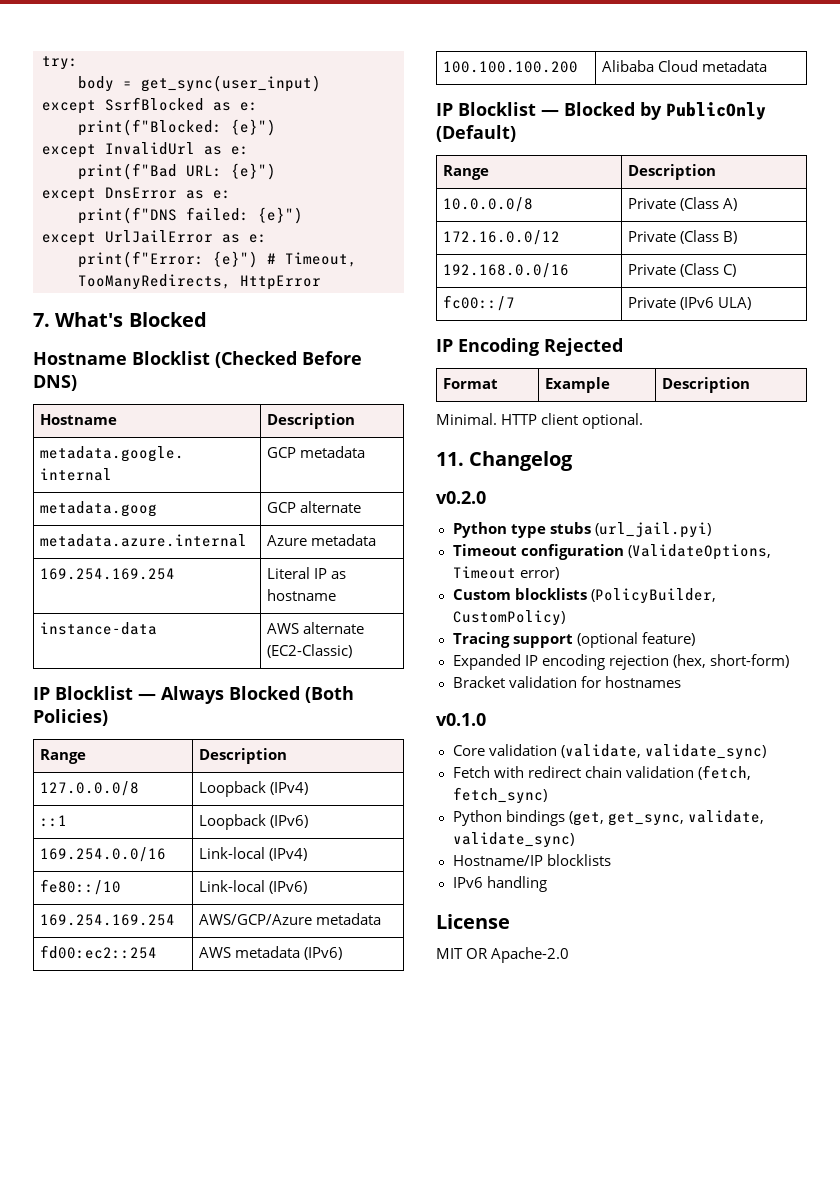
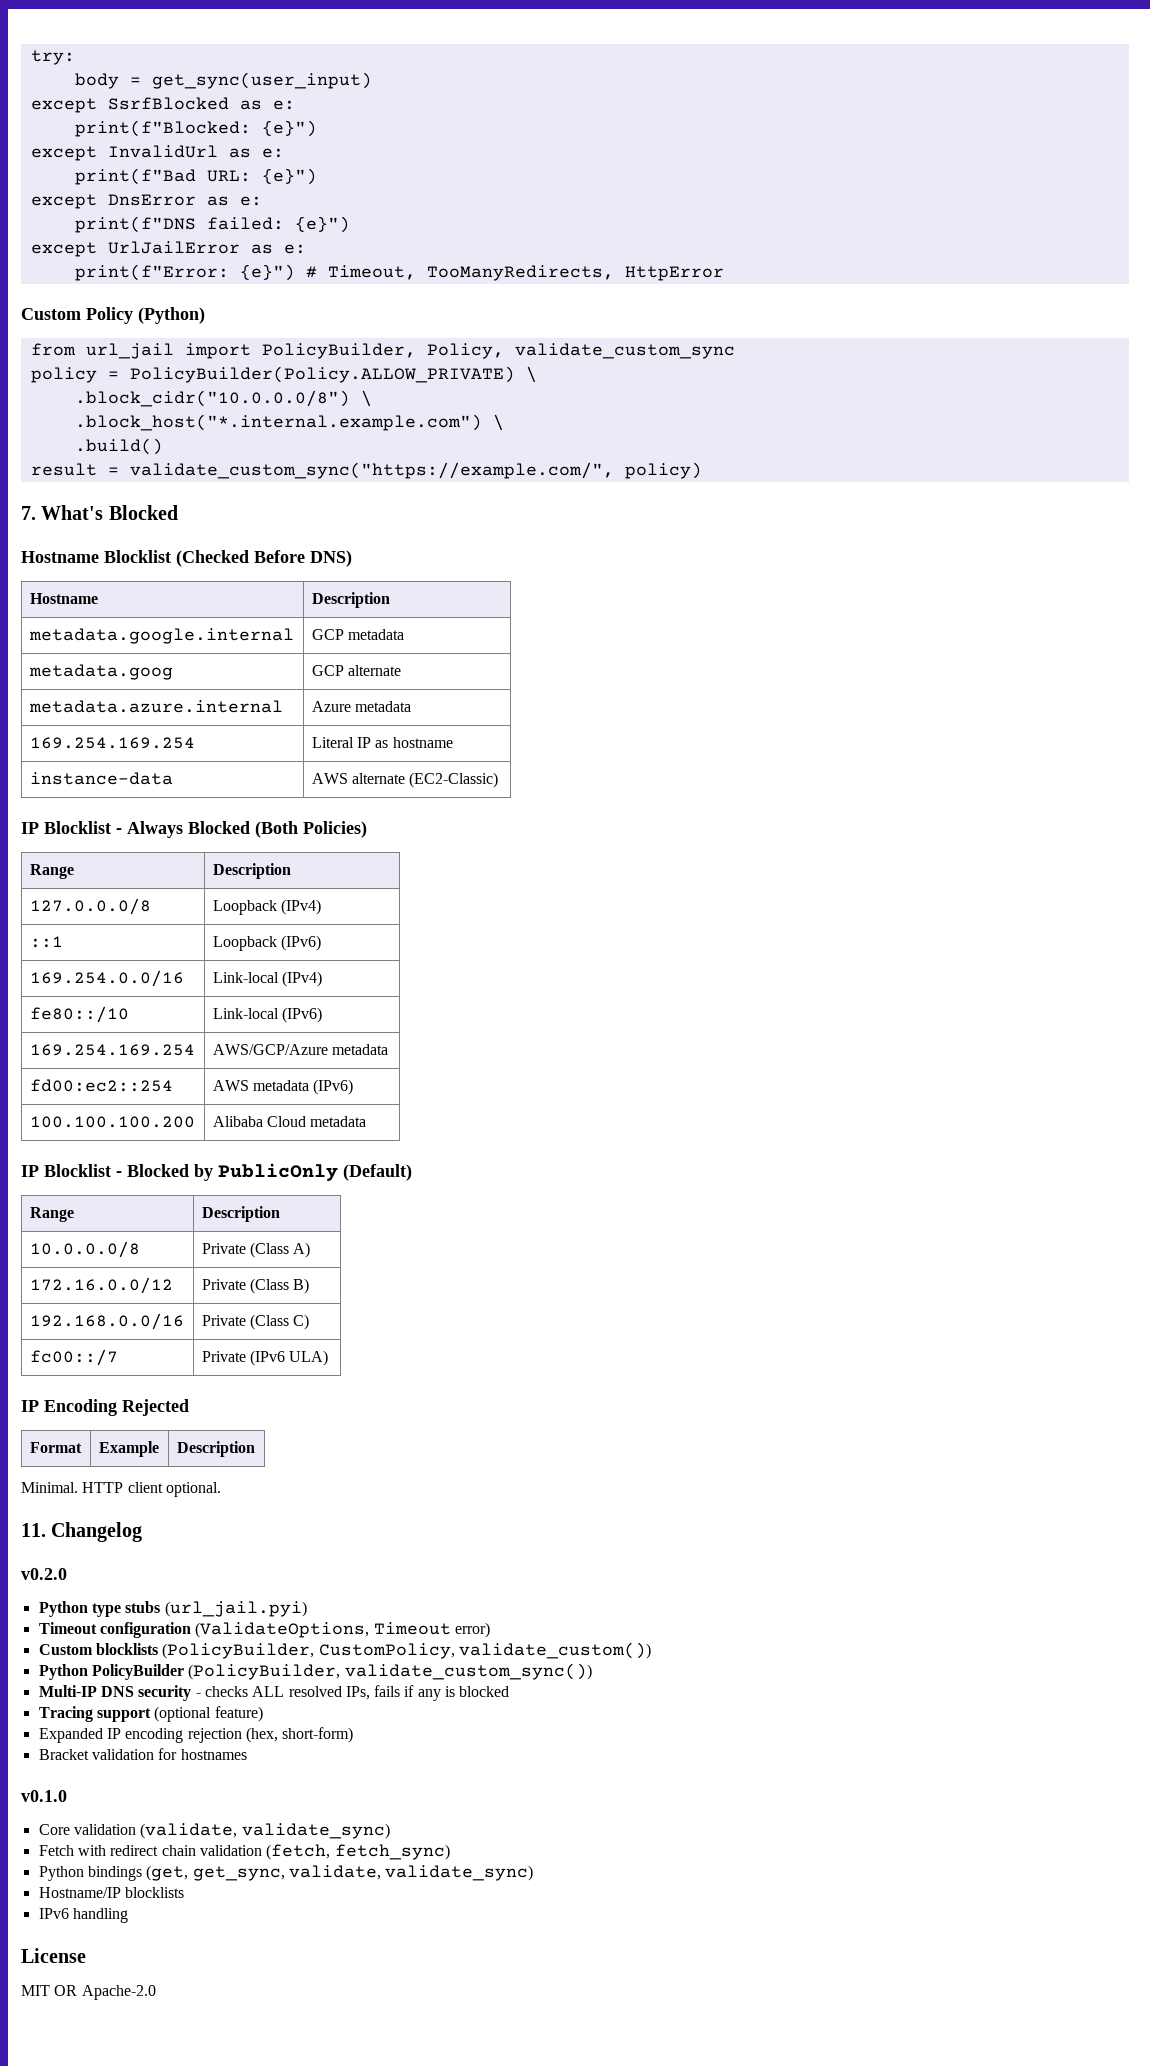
(321, 282) none -> [21,307,205,324] [30,343,735,359] [30,366,537,383] [74,390,372,407] [74,414,504,431] [74,438,163,455] [30,462,702,479] // Custom Policy (Python) // from url_jail import PolicyBuilder, Policy, validate_custom_sync // policy = PolicyBuilder(Policy.ALLOW_PRIVATE) \ // .block_cidr("10.0.0.0/8") \ // .block_host("*.internal.example.com") \ // .build() // result = validate_custom_sync("https://example.com/", policy)
[138,694,156,700] — -> [116,828,122,834] -
[541,110,559,116] — -> [116,1171,122,1177] -
[452,610,565,626] CustomPolicy) -> [318,1642,651,1659] [38,1663,592,1680] [38,1685,510,1701] CustomPolicy, validate_custom()) // Python PolicyBuilder (PolicyBuilder, validate_custom_sync()) // Multi-IP DNS security - checks ALL resolved IPs, fails if any is blocked

